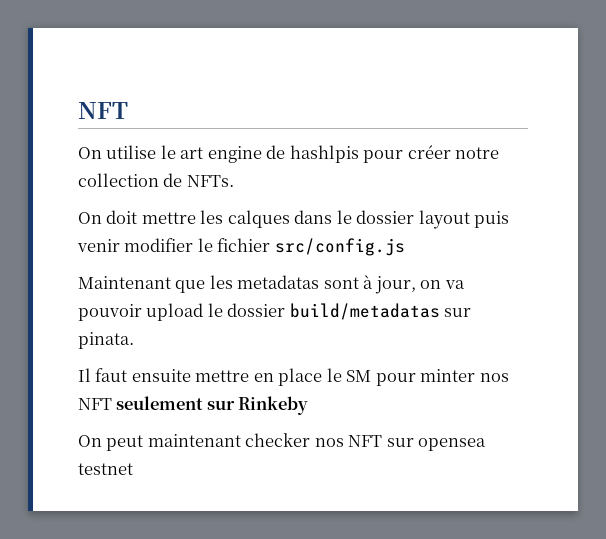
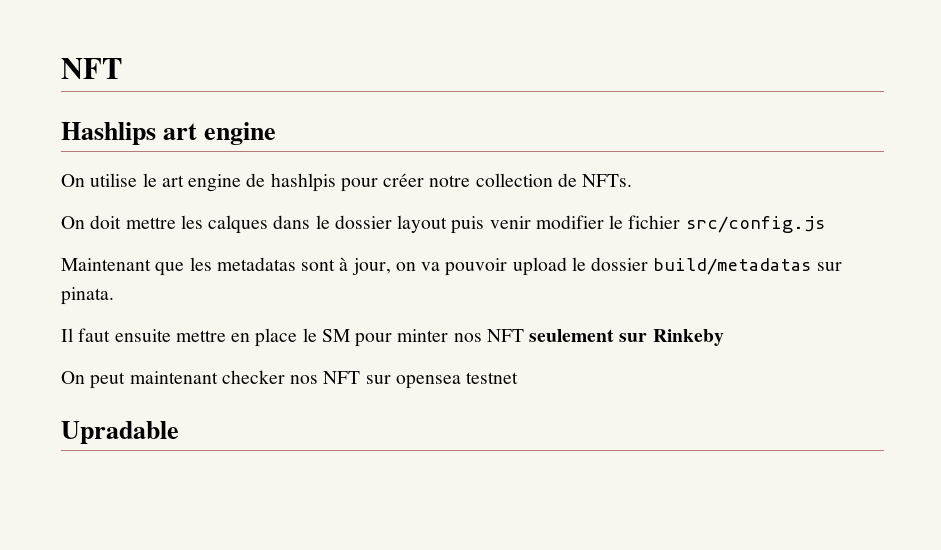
[78,102,128,119] NFT -> [61,58,122,79] [61,122,277,145] NFT // Hashlips art engine
(133, 469) none -> [61,421,179,444] // Upradable

